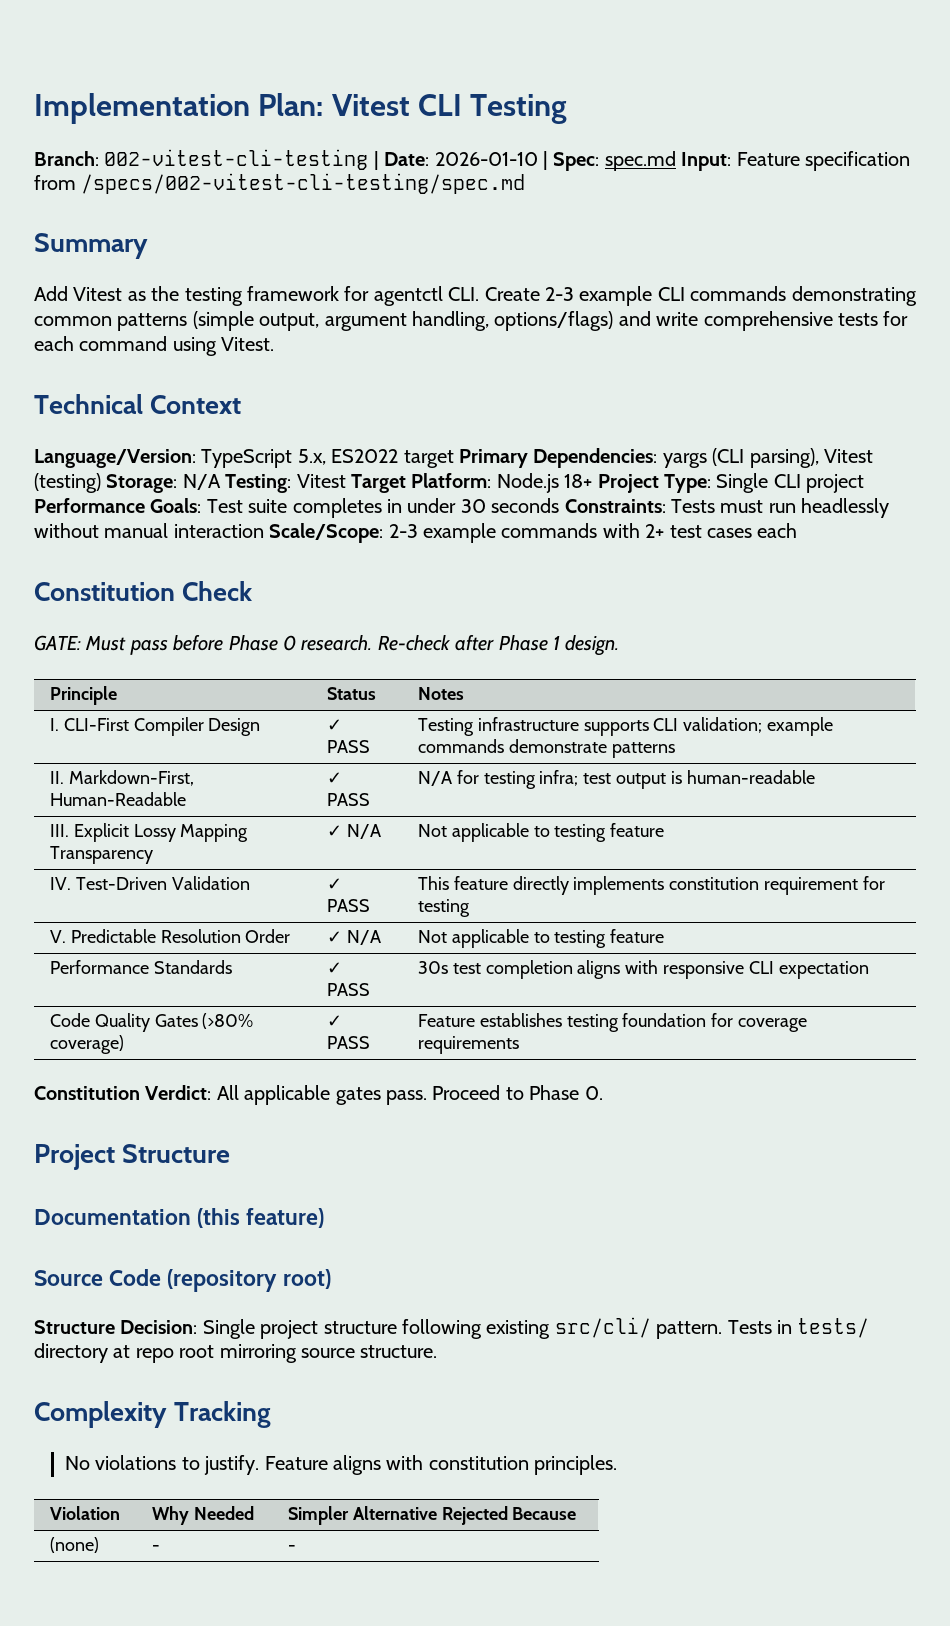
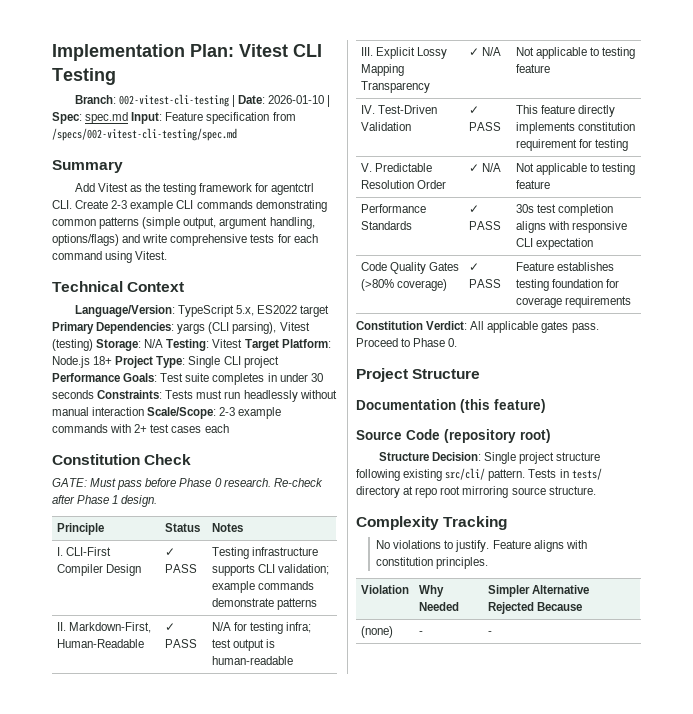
[373,286,443,306] agentctl -> [271,183,315,195] agentctrl

